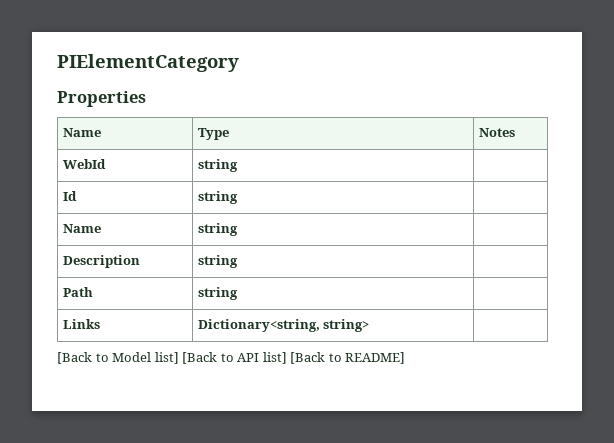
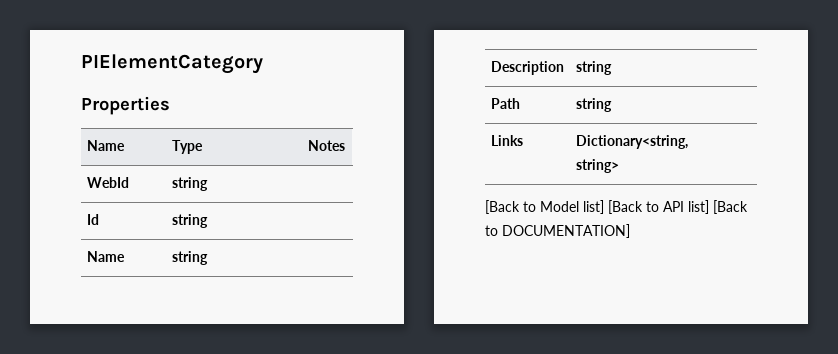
[345,352,406,364] README] -> [502,224,630,238] DOCUMENTATION]

